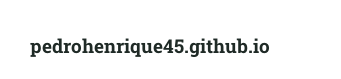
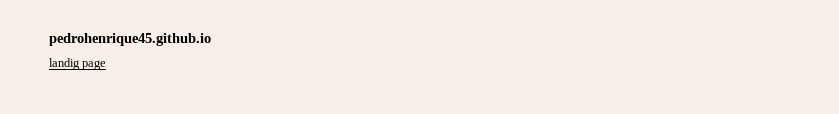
(270, 48) none -> [49,58,107,70] // landig page

